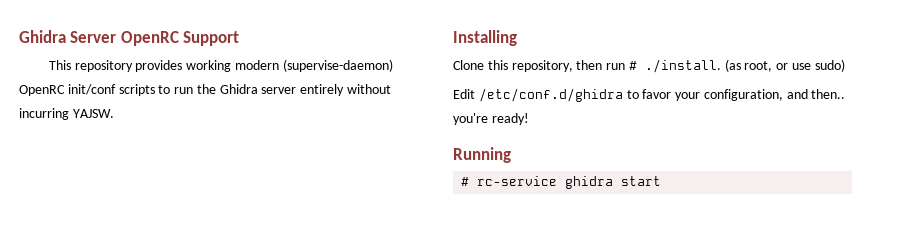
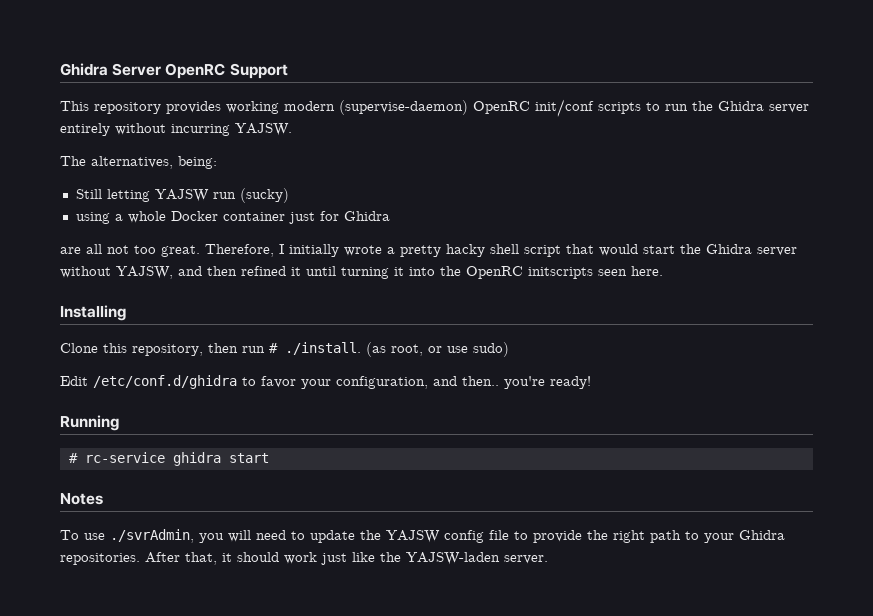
(114, 113) none -> [60,156,217,169] [75,188,289,203] [75,211,390,224] [60,244,797,257] [60,266,663,279] // The alternatives, being: // Still letting YAJSW run (sucky) // using a whole Docker container just for Ghidra // are all not too great. Therefore, I initially wrote a pretty hacky shell script that would start the Ghidra server without YAJSW, and then refined it until turning it into the OpenRC initscripts seen here.
(662, 181) none -> [60,493,103,505] [60,529,785,543] [60,552,548,565] // Notes // To use ./svrAdmin, you will need to update the YAJSW config file to provide the right path to your Ghidra repositories. After that, it should work just like the YAJSW-laden server.

